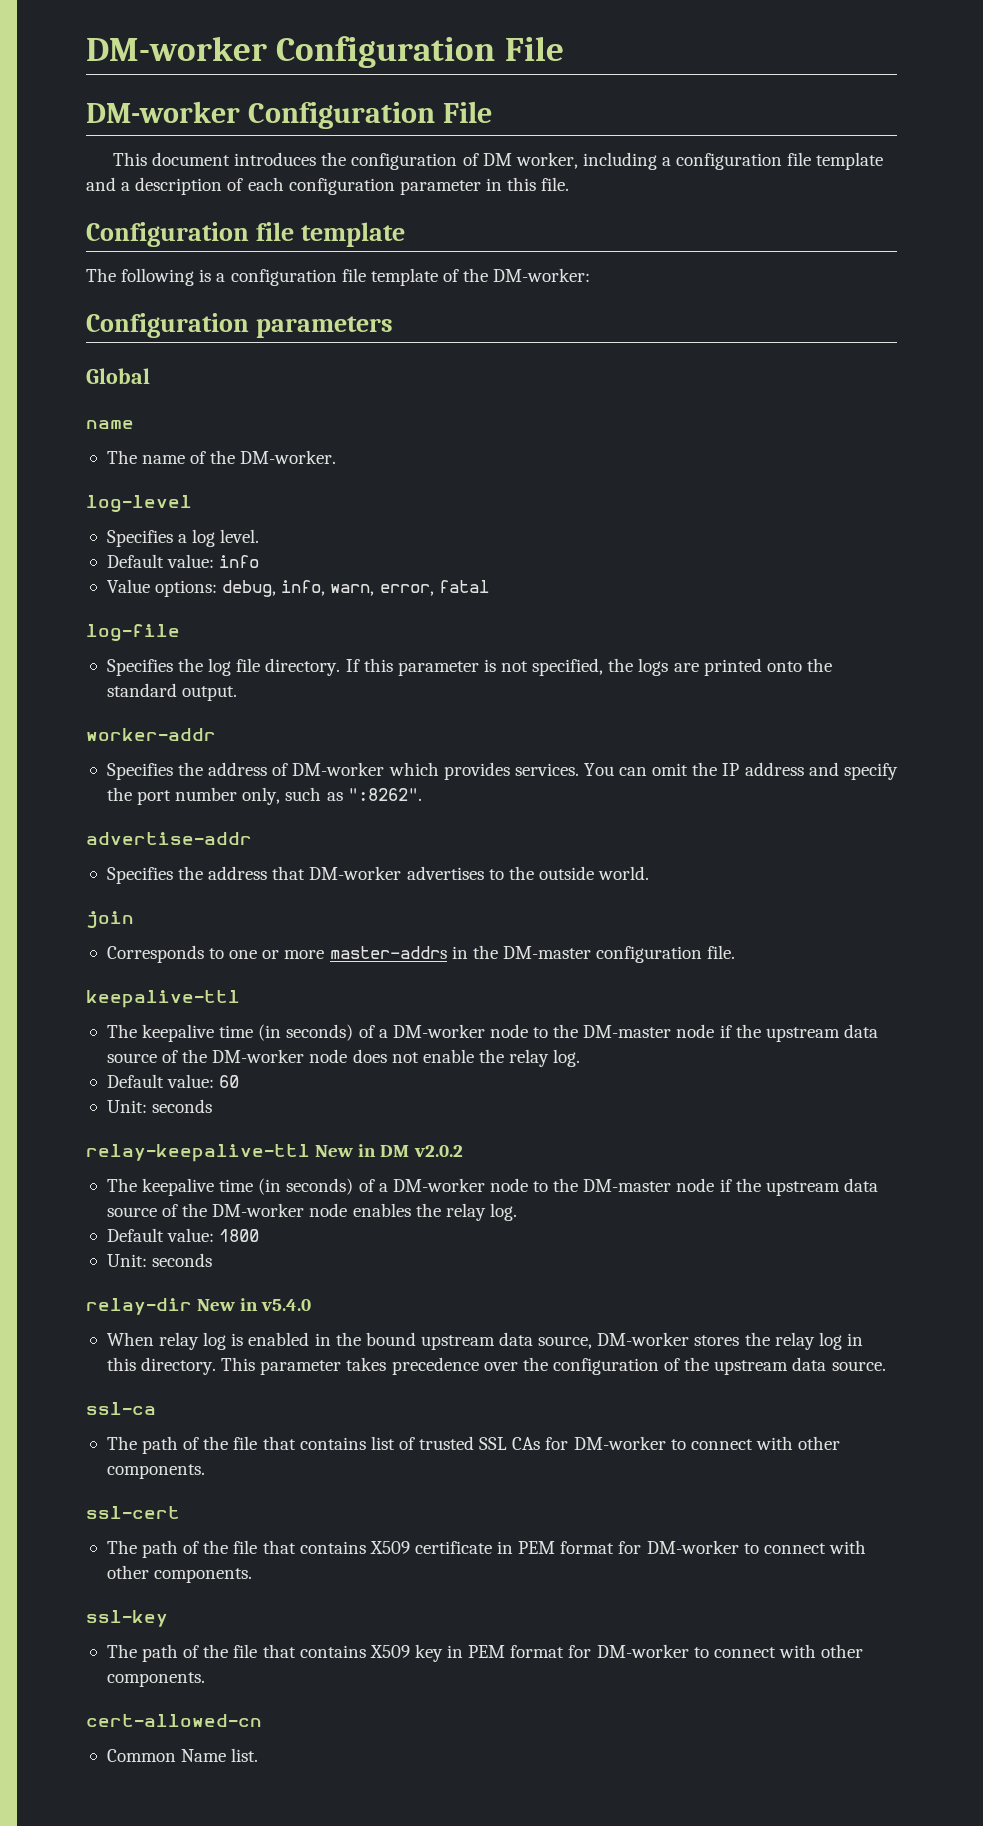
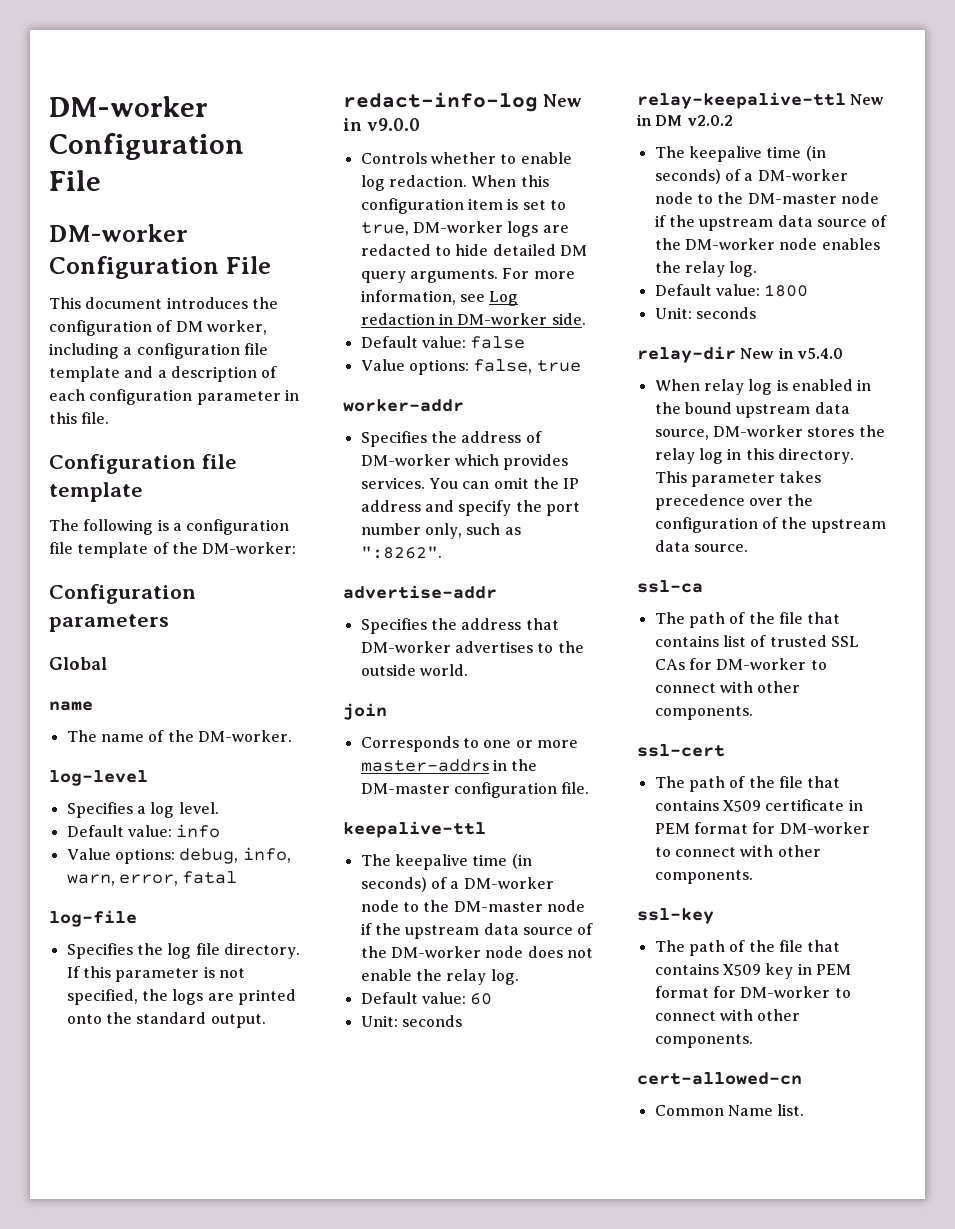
(238, 693) none -> [343,92,582,112] [343,118,420,131] [360,152,572,164] [360,175,549,191] [360,198,566,214] [360,221,569,237] [360,244,587,256] [360,268,575,283] [360,290,519,306] [360,313,586,325] [360,336,526,349] [360,359,581,375] // redact-info-log New in v9.0.0 // Controls whether to enable log redaction. When this configuration item is set to true, DM-worker logs are redacted to hide detailed DM query arguments. For more information, see Log redaction in DM-worker side. // Default value: false // Value options: false, true

